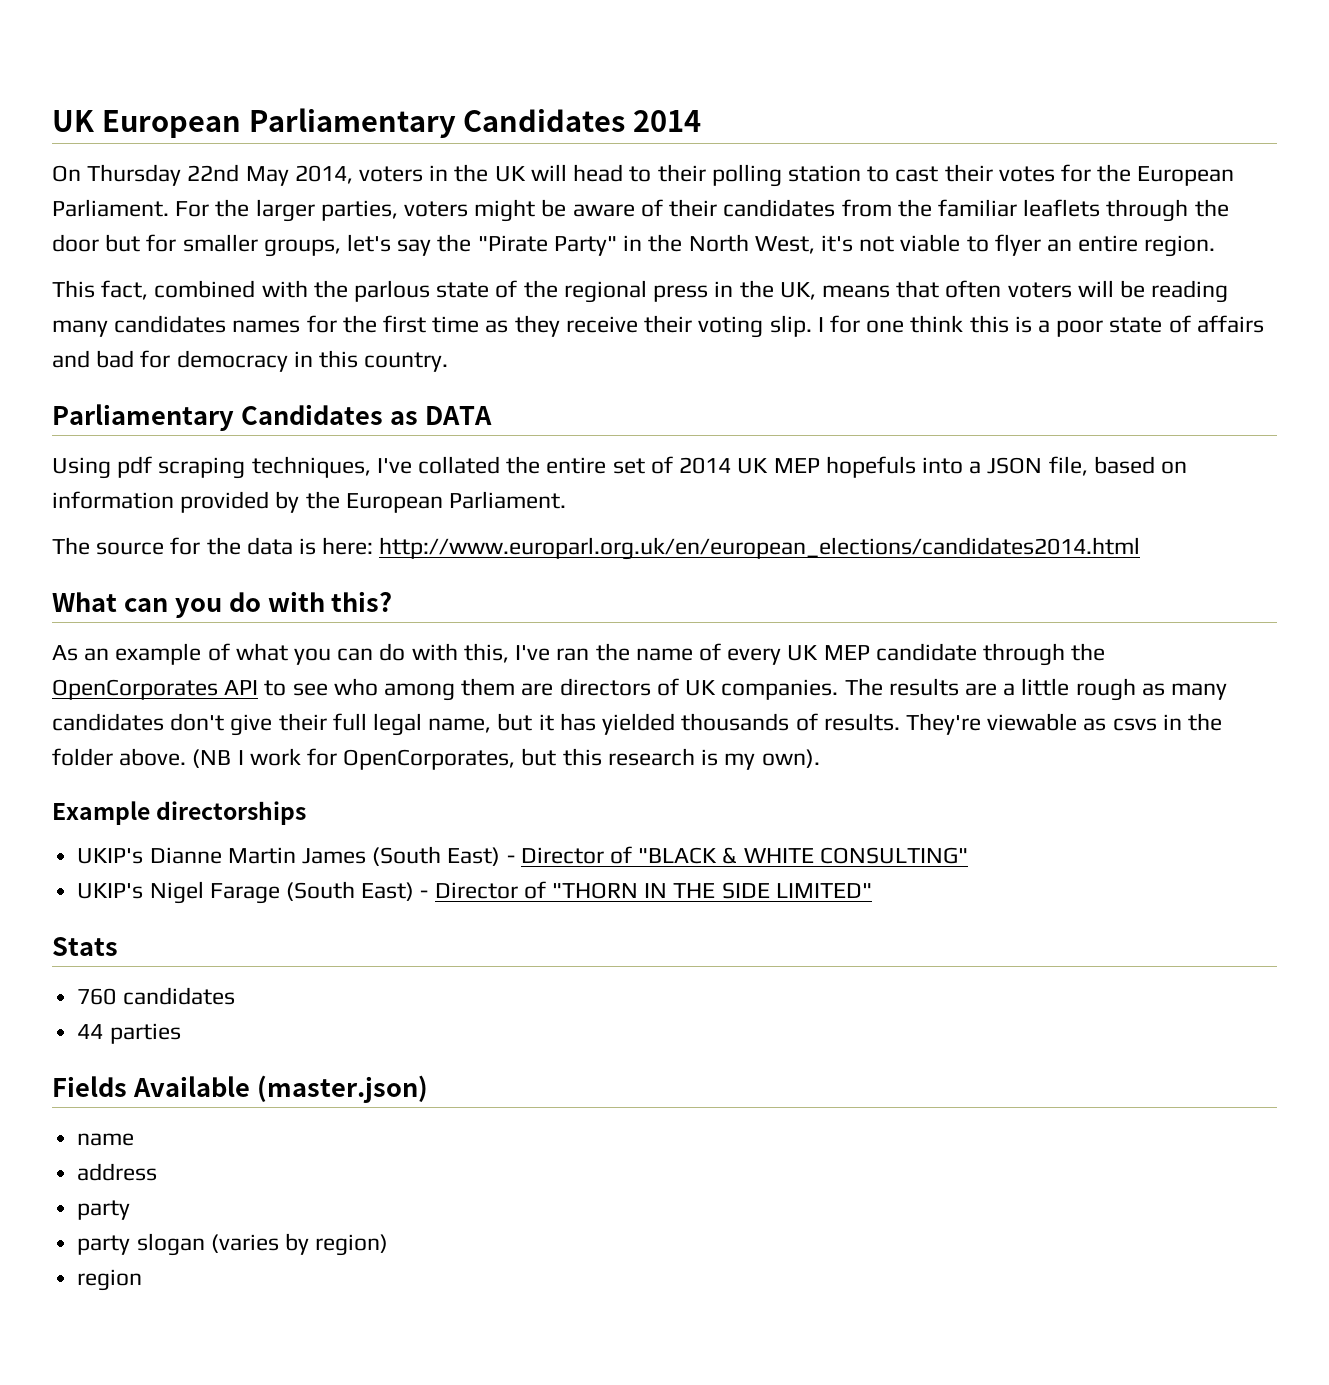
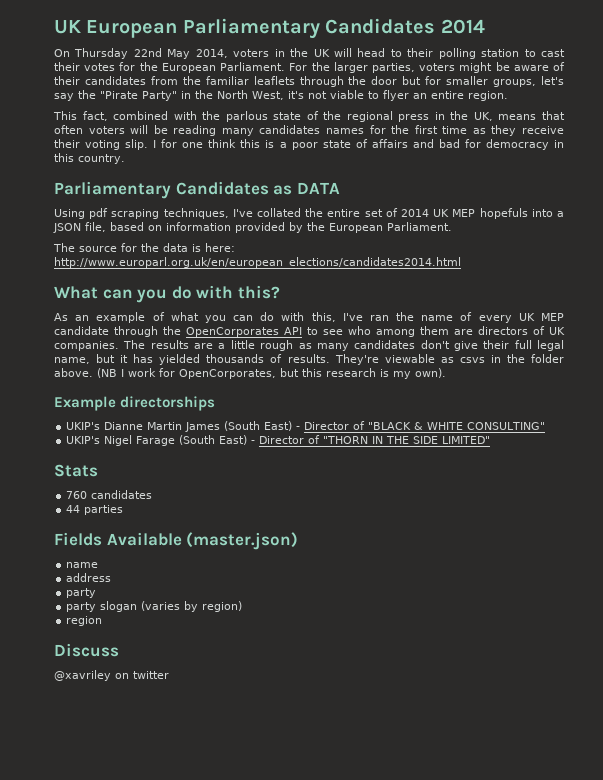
(143, 1280) none -> [54,643,119,657] [54,670,169,681] // Discuss // @xavriley on twitter

